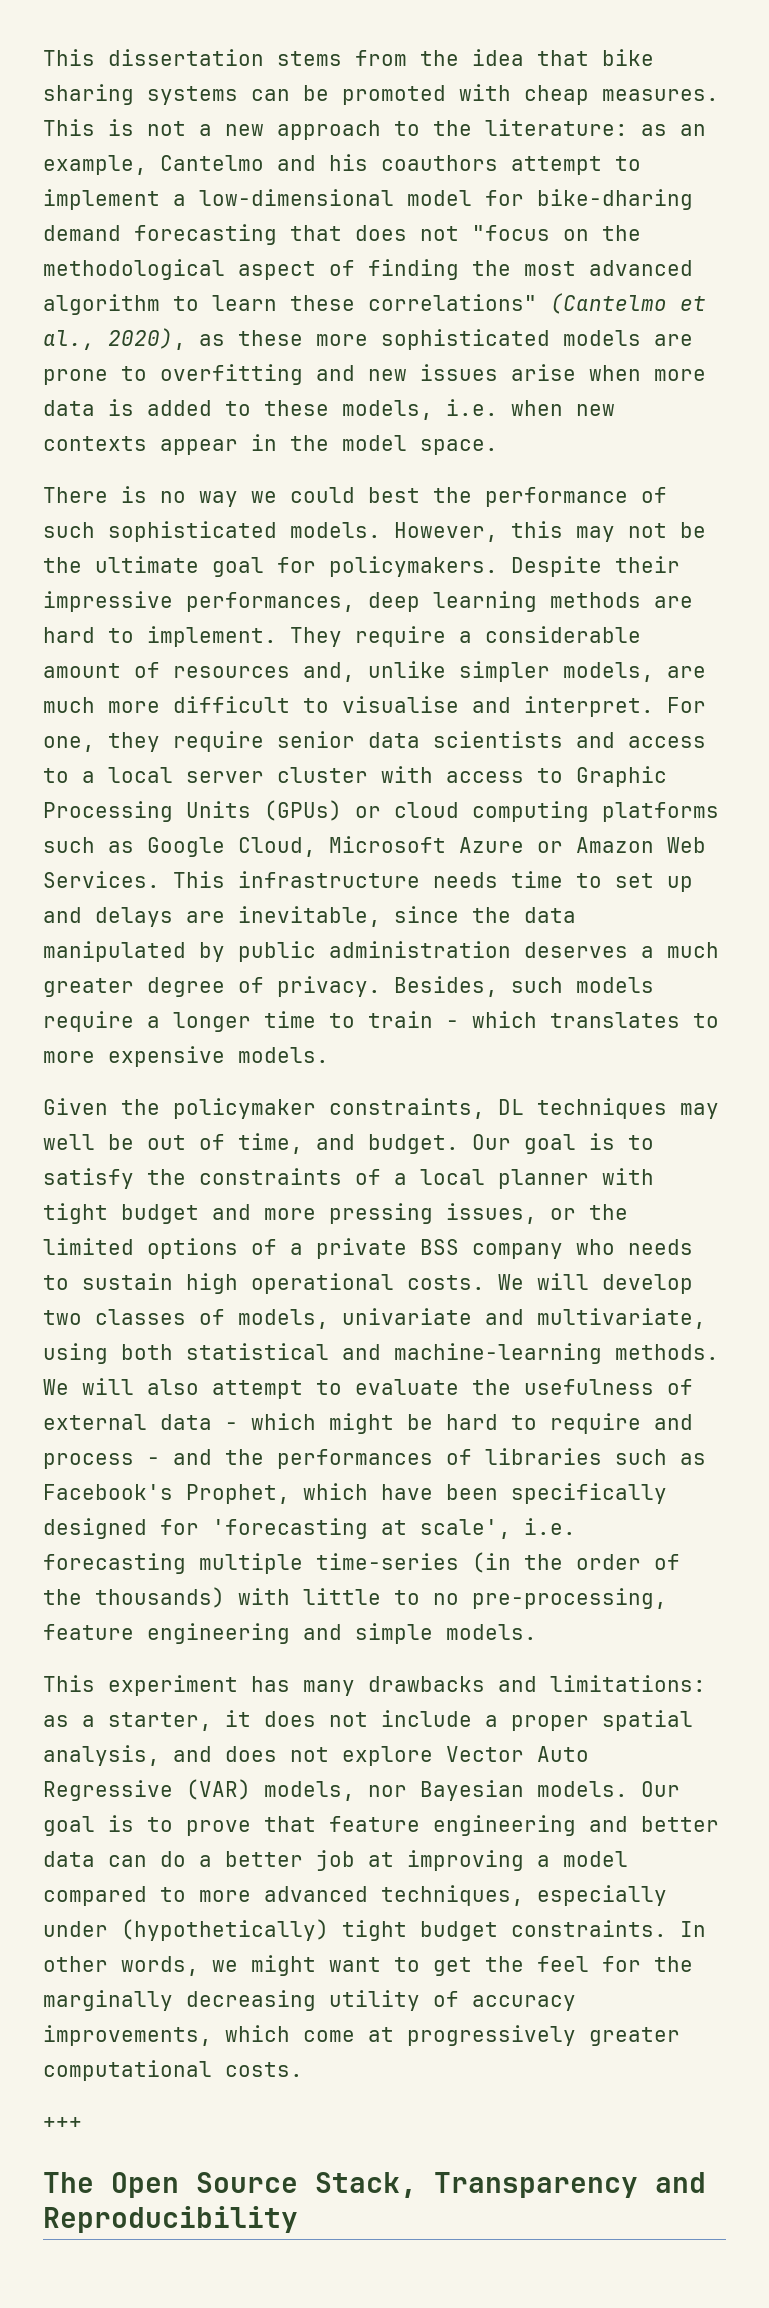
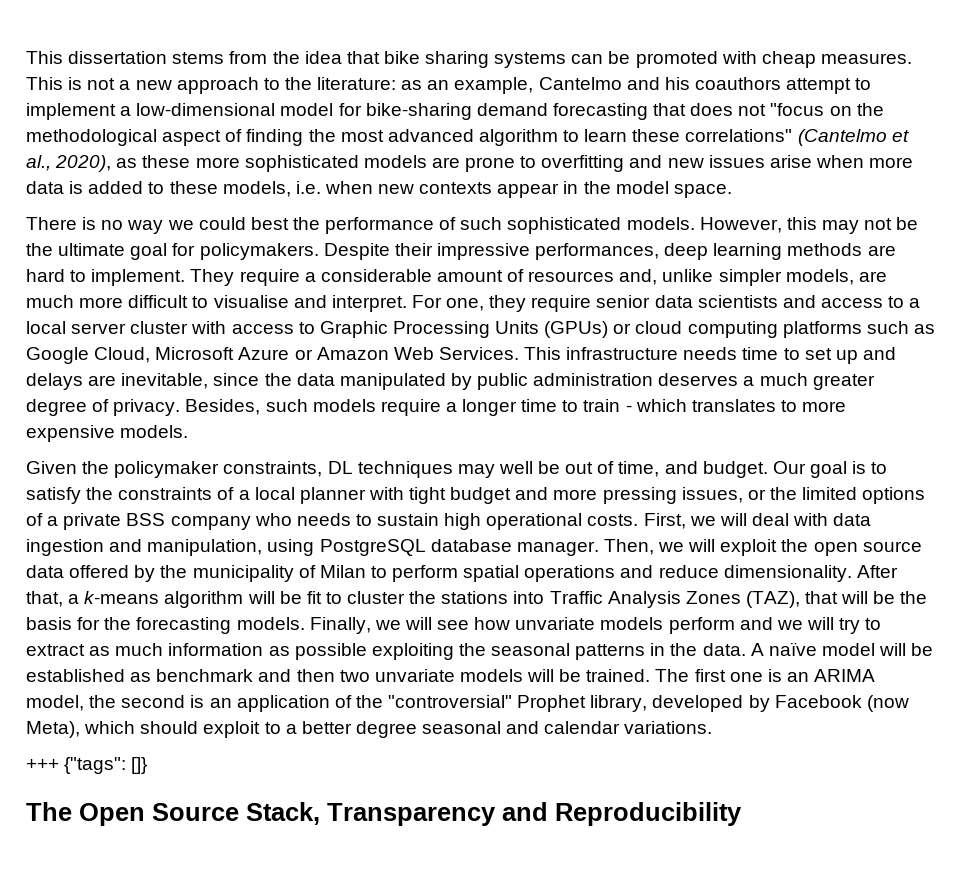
[537,189,693,210] bike-dharing -> [365,103,472,120] bike-sharing
[498,1273,693,1294] [43,1308,706,1329] [43,1343,719,1364] [43,1378,693,1399] [43,1413,693,1434] [43,1448,706,1469] [43,1483,667,1504] [43,1518,576,1539] [43,1552,680,1574] [43,1587,667,1609] [43,1623,537,1644] [43,1675,706,1696] [43,1710,693,1731] [43,1745,589,1766] [43,1779,680,1801] [43,1815,719,1836] [43,1850,628,1871] [43,1885,667,1906] [43,1919,706,1941] [43,1955,693,1976] [43,1990,576,2011] [43,2025,680,2046] [43,2060,303,2081] We will develop two classes of models, univariate and multivariate, using both statistical and machine-learning methods. We will also attempt to evaluate the usefulness of external data - which might be hard to require and process - and the performances of libraries such as Facebook's Prophet, which have been specifically designed for 'forecasting at scale', i.e. forecasting multiple time-series (in the order of the thousands) with little to no pre-processing, feature engineering and simple models. // This experiment has many drawbacks and limitations: as a starter, it does not include a proper spatial analysis, and does not explore Vector Auto Regressive (VAR) models, nor Bayesian models. Our goal is to prove that feature engineering and better data can do a better job at improving a model compared to more advanced techniques, especially under (hypothetically) tight budget constraints. In other words, we might want to get the feel for the marginally decreasing utility of accuracy improvements, which come at progressively greater computational costs. -> [643,513,872,529] [26,539,922,556] [26,565,898,582] [26,591,928,608] [26,617,882,634] [26,642,934,660] [26,669,876,682] [26,695,909,712] [26,721,713,738] First, we will deal with data ingestion and manipulation, using PostgreSQL database manager. Then, we will exploit the open source data offered by the municipality of Milan to perform spatial operations and reduce dimensionality. After that, a k-means algorithm will be fit to cluster the stations into Traffic Analysis Zones (TAZ), that will be the basis for the forecasting models. Finally, we will see how unvariate models perform and we will try to extract as much information as possible exploiting the seasonal patterns in the data. A naïve model will be established as benchmark and then two unvariate models will be trained. The first one is an ARIMA model, the second is an application of the "controversial" Prophet library, developed by Facebook (now Meta), which should exploit to a better degree seasonal and calendar variations.
(82, 2123) none -> [64,757,148,774] {"tags": []}

